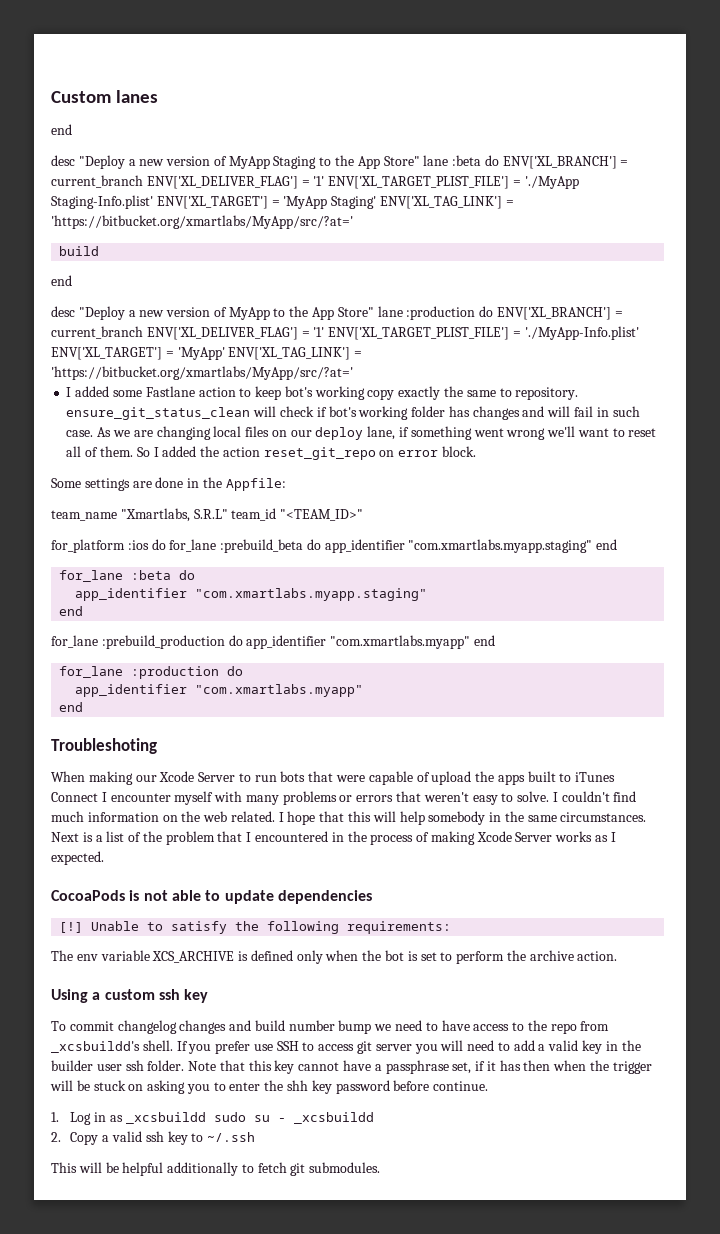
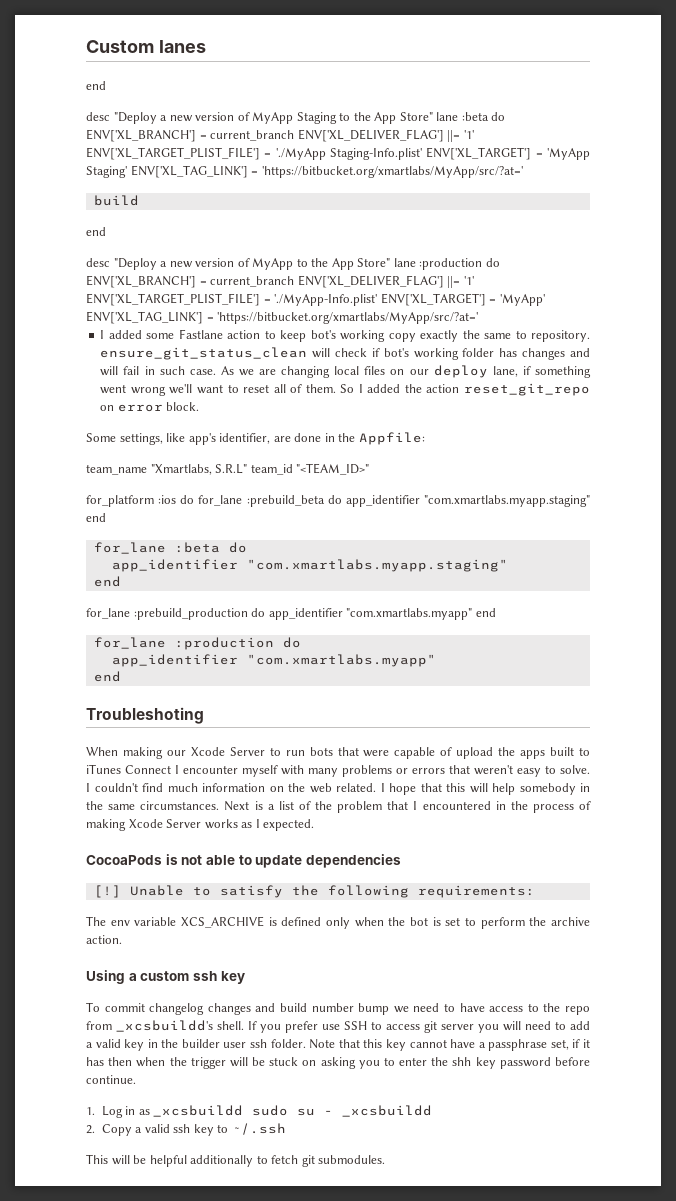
[301,180,310,186] = -> [447,130,461,142] ||=
[301,331,310,337] = -> [447,276,461,288] ||=
[84,478,130,491] settings -> [119,433,271,445] settings, like app's identifier,

